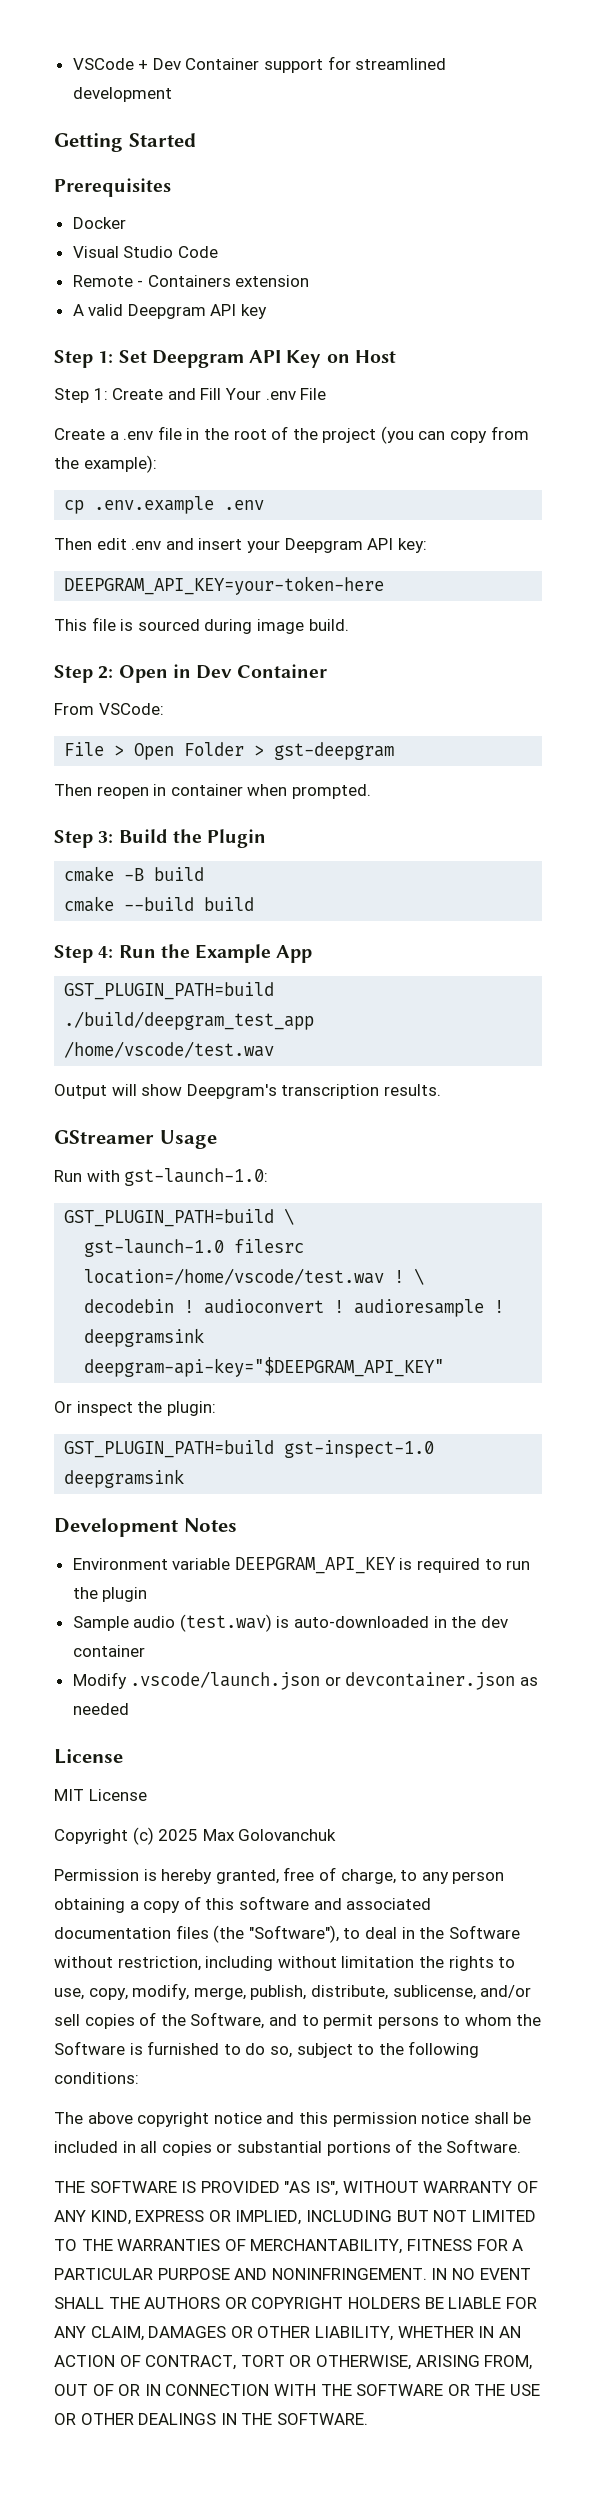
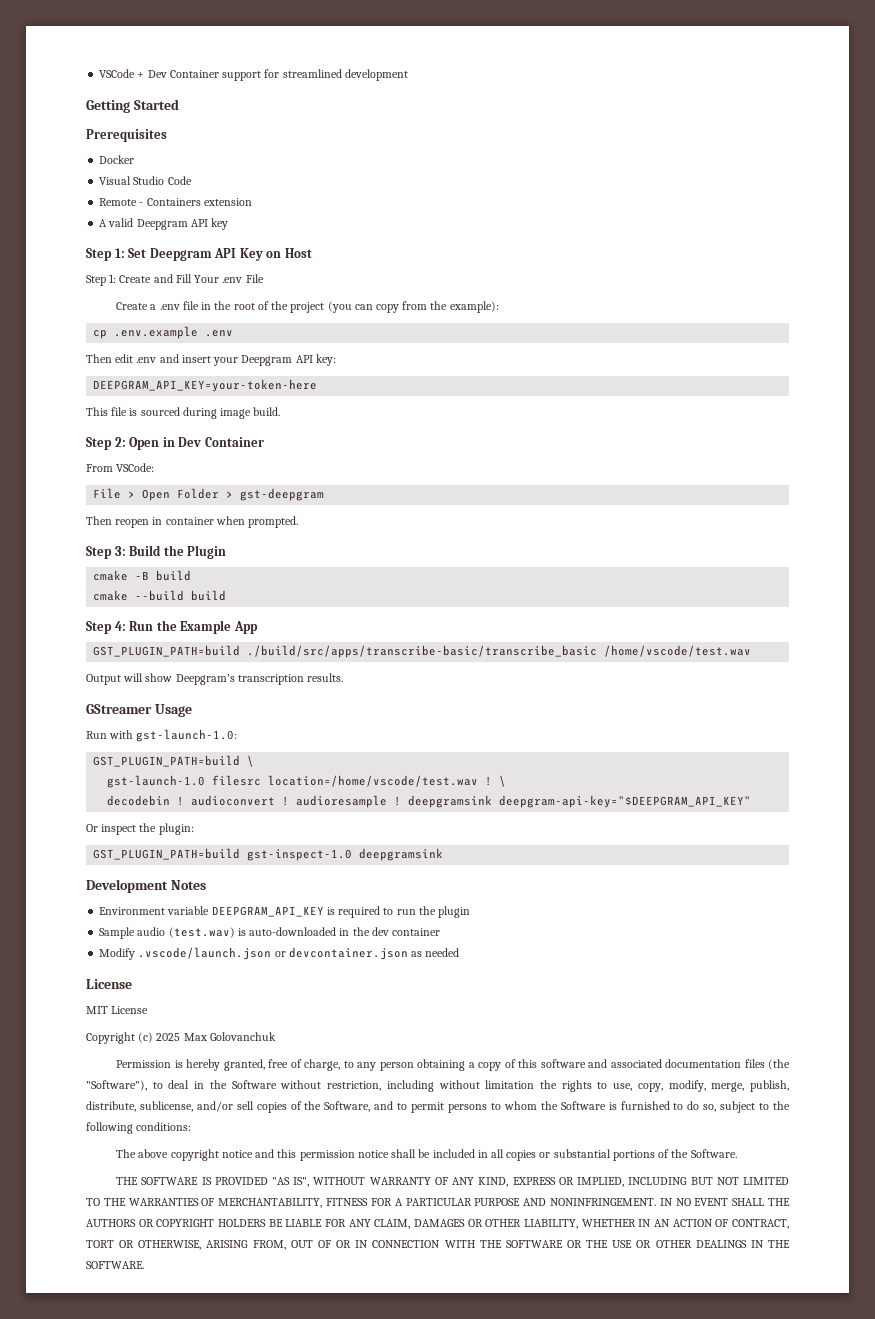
[64,1011,315,1030] ./build/deepgram_test_app -> [247,645,598,658] ./build/src/apps/transcribe-basic/transcribe_basic

